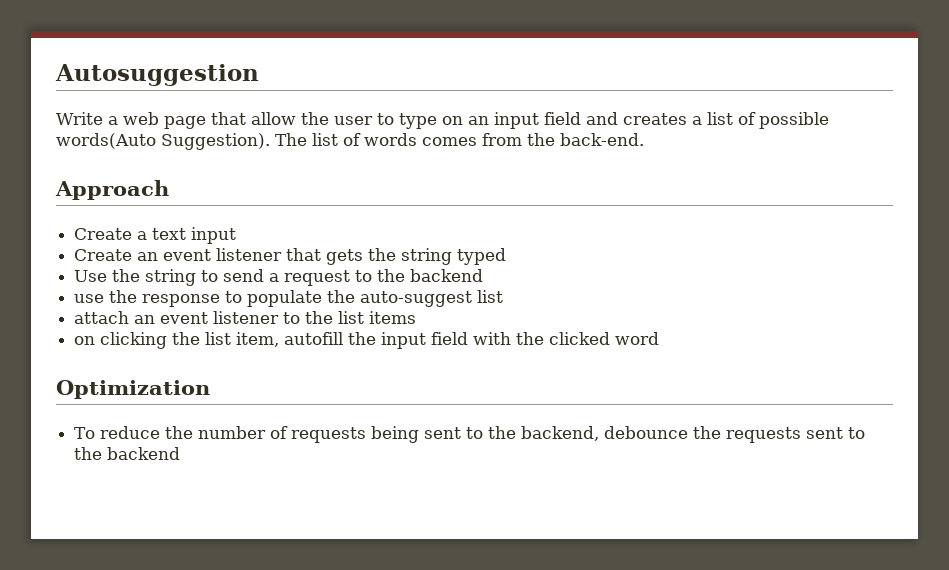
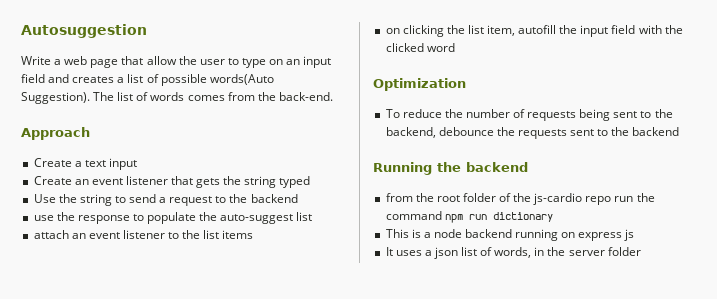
(181, 453) none -> [373,162,528,175] [385,193,655,205] [385,211,553,223] [385,229,635,241] [385,247,641,259] // Running the backend // from the root folder of the js-cardio repo run the command npm run dictionary // This is a node backend running on express js // It uses a json list of words, in the server folder

